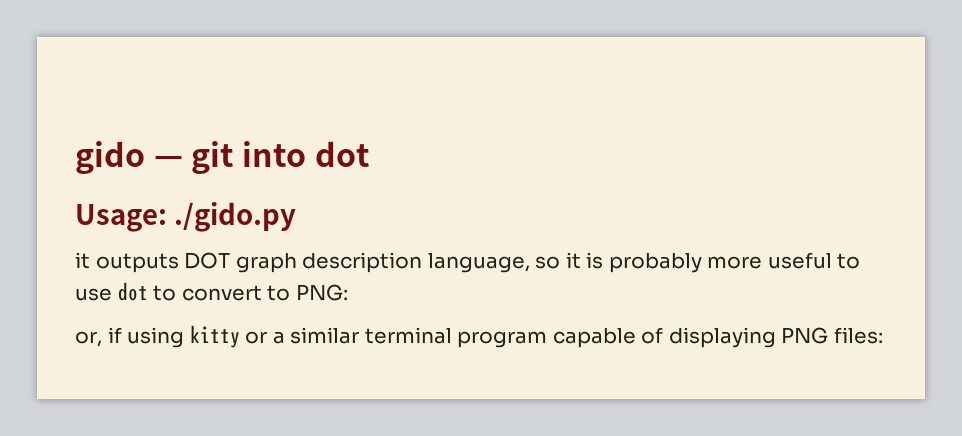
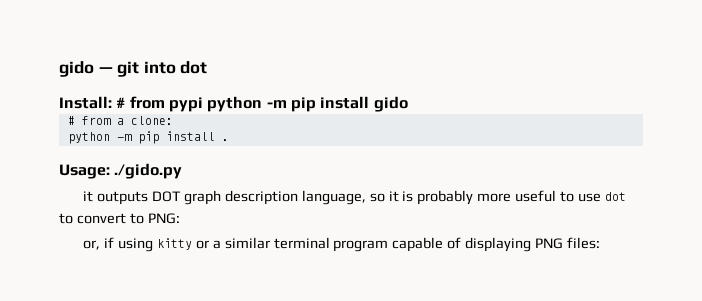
(369, 154) none -> [59,96,408,112] [67,116,173,125] [67,131,229,144] // Install: # from pypi python -m pip install gido // # from a clone: // python -m pip install .

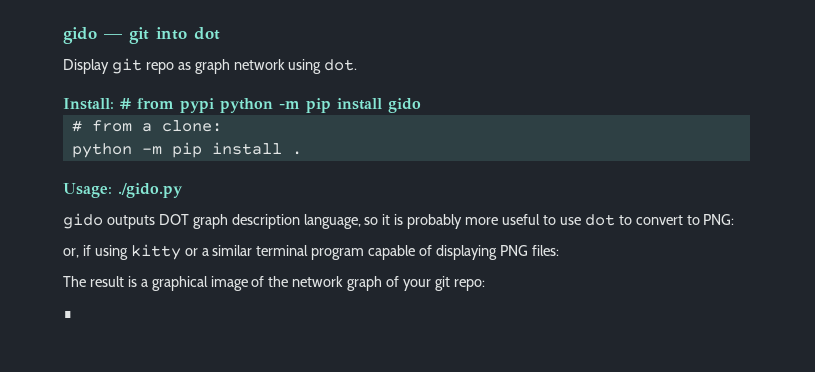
(208, 67) none -> [63,58,358,74] // Display git repo as graph network using dot.
[83,191,94,202] it -> [63,213,103,229] gido
(601, 243) none -> [63,276,485,291] [63,311,73,318] // The result is a graphical image of the network graph of your git repo: // ∎

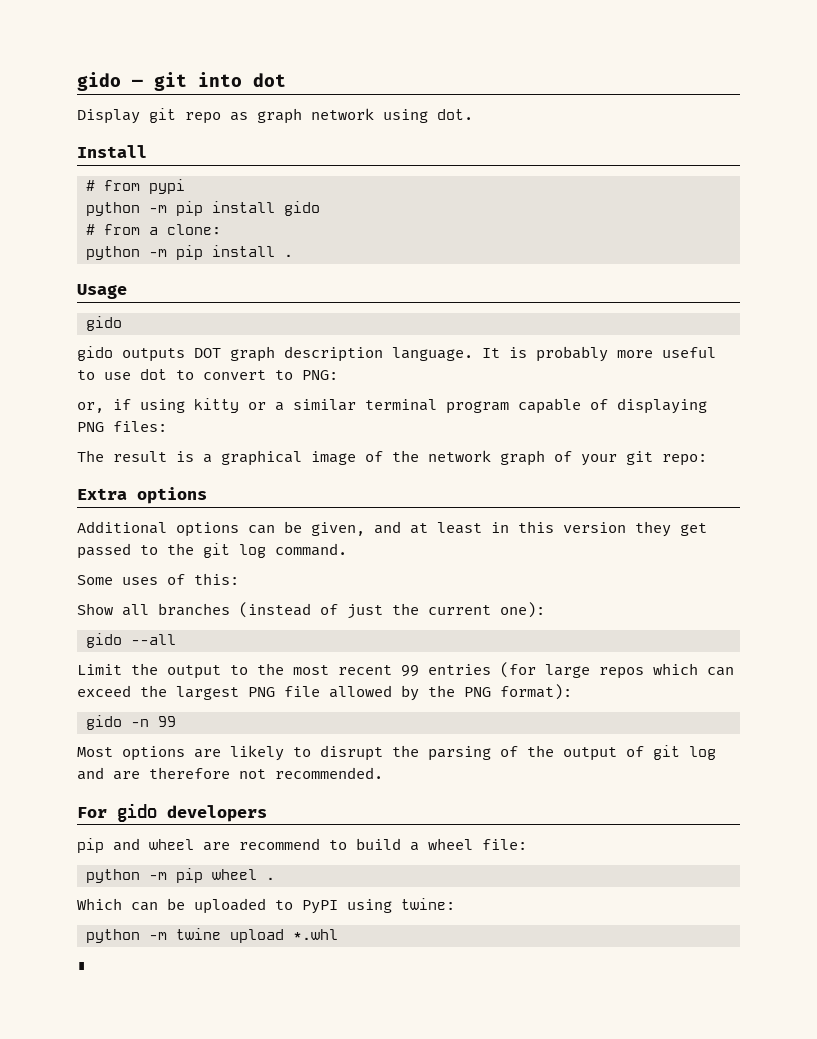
[63,98,114,110] Install: -> [77,145,147,158] Install //
(214, 105) none -> (185, 186) //
[63,183,183,198] Usage: ./gido.py -> [77,284,127,299] [86,316,122,331] Usage // gido
[303,214,391,229] language, so it -> [392,347,500,361] language. It
(485, 285) none -> [77,487,207,504] [77,521,707,537] [77,543,347,559] [77,573,239,585] [77,602,545,619] [86,633,176,648] [77,662,734,679] [77,684,572,701] [86,715,176,730] [77,745,716,761] [77,767,383,780] [77,803,267,822] [77,838,527,853] [86,868,275,883] [77,898,455,914] [86,928,338,943] // Extra options // Additional options can be given, and at least in this version they get passed to the git log command. // Some uses of this: // Show all branches (instead of just the current one): // gido --all // Limit the output to the most recent 99 entries (for large repos which can exceed the largest PNG file allowed by the PNG format): // gido -n 99 // Most options are likely to disrupt the parsing of the output of git log and are therefore not recommended. // For gido developers // pip and wheel are recommend to build a wheel file: // python -m pip wheel . // Which can be uploaded to PyPI using twine: // python -m twine upload *.whl

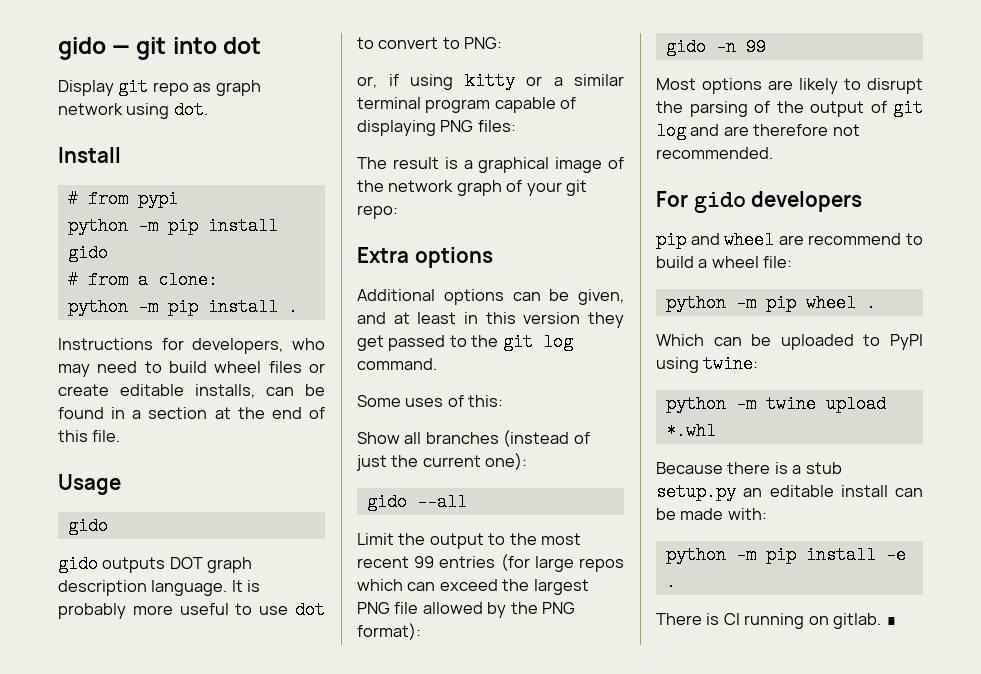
(293, 255) none -> [58,338,325,354] [58,361,326,377] [58,384,325,398] [58,407,325,419] [58,430,121,442] // Instructions for developers, who may need to build wheel files or create editable installs, can be found in a section at the end of this file.
(338, 934) none -> [656,462,842,474] [656,483,923,501] [656,508,767,520] [665,546,906,564] [665,573,676,591] [656,613,882,629] Because there is a stub setup.py an editable install can be made with: // python -m pip install -e . // There is CI running on gitlab.

